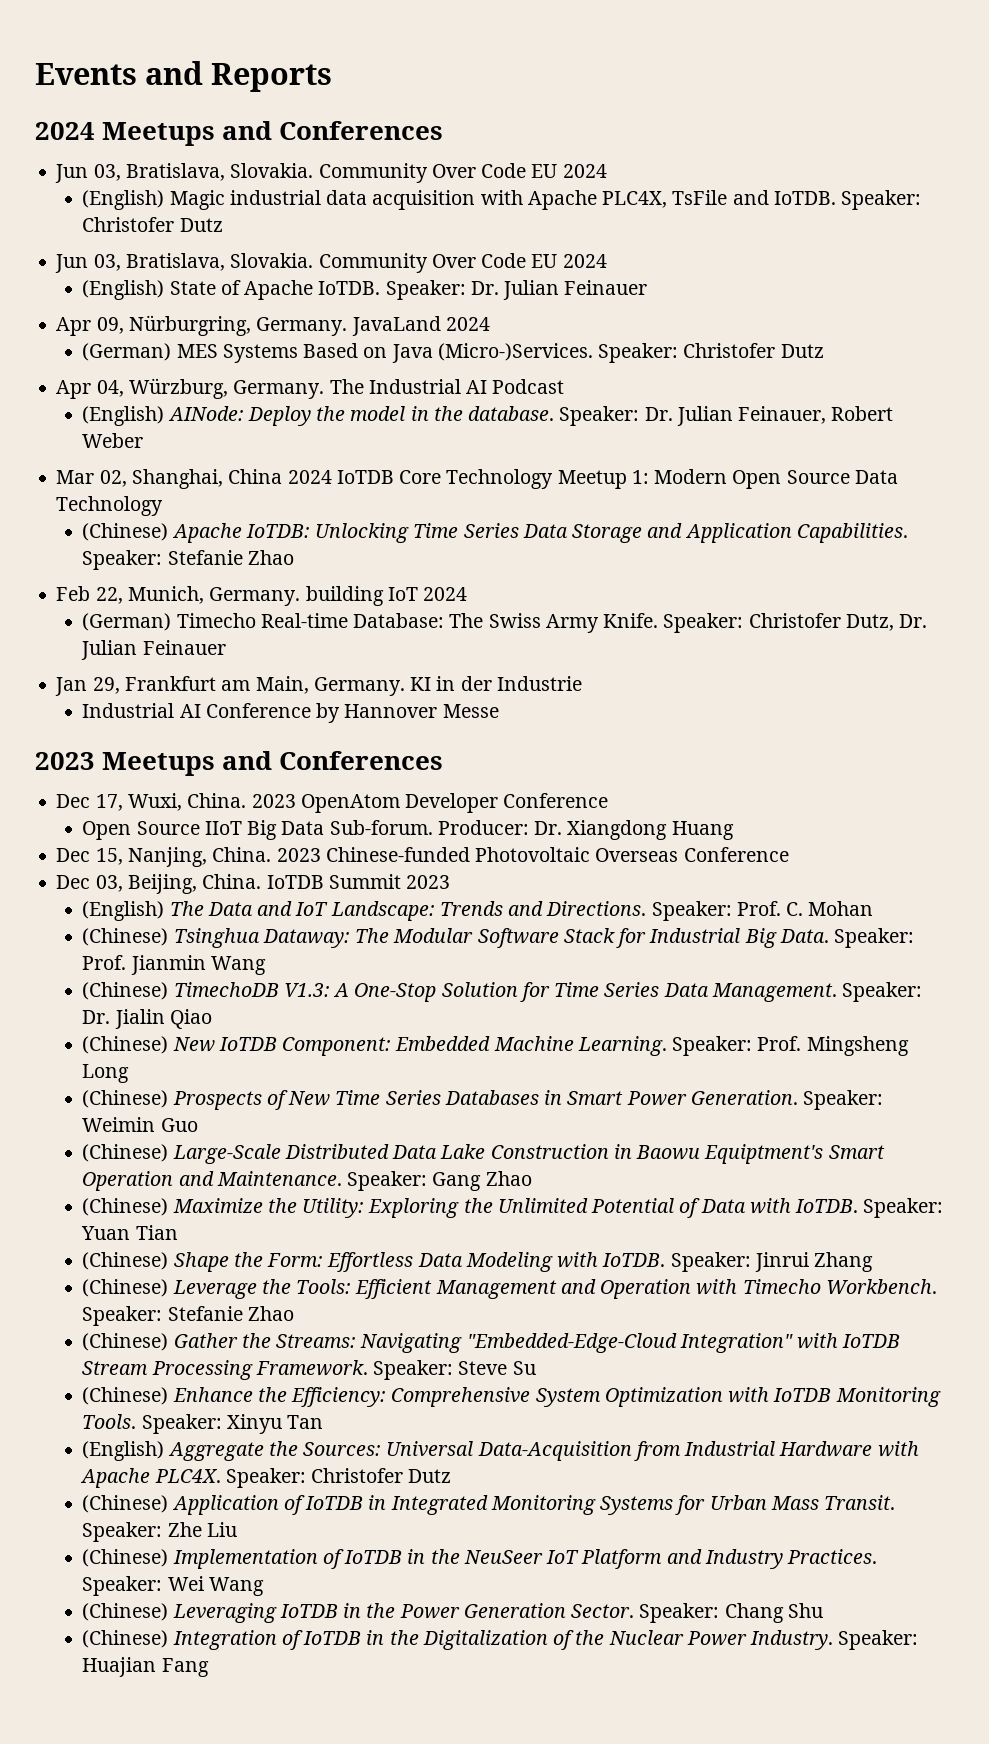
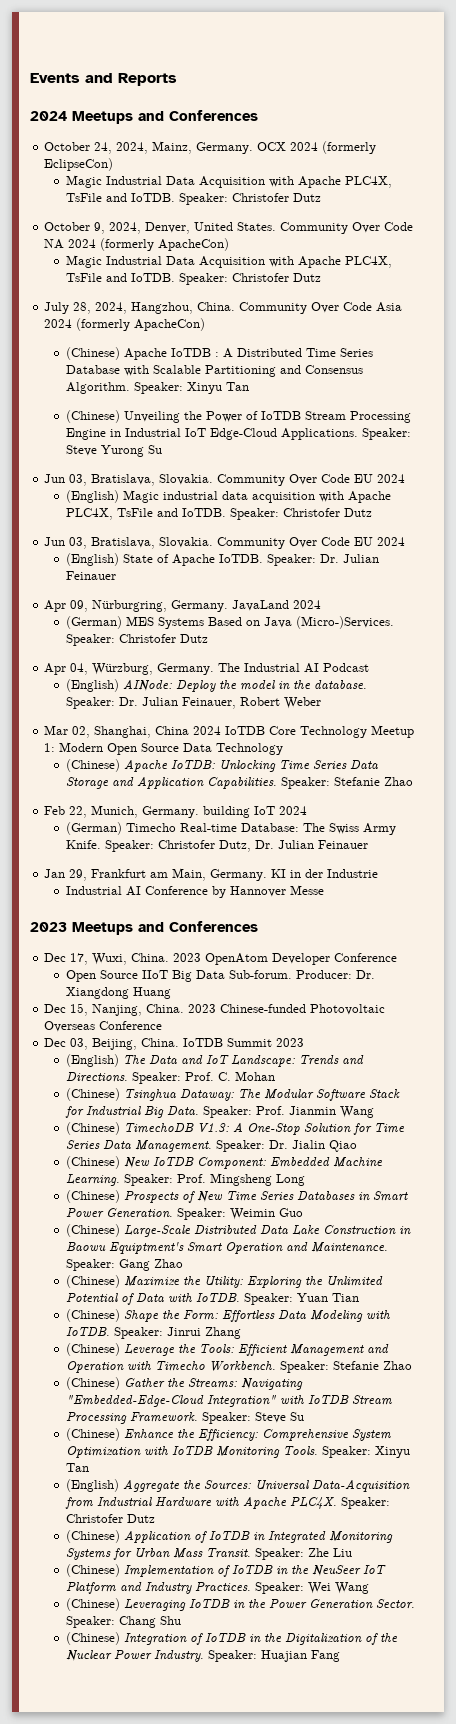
(444, 130) none -> [44,141,377,154] [44,158,114,171] [65,175,392,188] [65,193,321,205] [44,222,414,234] [44,238,230,251] [65,255,392,268] [65,273,321,285] [44,302,403,314] [44,318,206,331] [65,347,373,360] [65,365,363,377] [65,382,249,394] [65,410,411,423] [65,428,411,440] [65,445,162,457] // October 24, 2024, Mainz, Germany. OCX 2024 (formerly EclipseCon) // Magic Industrial Data Acquisition with Apache PLC4X, TsFile and IoTDB. Speaker: Christofer Dutz // October 9, 2024, Denver, United States. Community Over Code NA 2024 (formerly ApacheCon) // Magic Industrial Data Acquisition with Apache PLC4X, TsFile and IoTDB. Speaker: Christofer Dutz // July 28, 2024, Hangzhou, China. Community Over Code Asia 2024 (formerly ApacheCon) // (Chinese) Apache IoTDB : A Distributed Time Series Database with Scalable Partitioning and Consensus Algorithm. Speaker: Xinyu Tan // (Chinese) Unveiling the Power of IoTDB Stream Processing Engine in Industrial IoT Edge-Cloud Applications. Speaker: Steve Yurong Su

